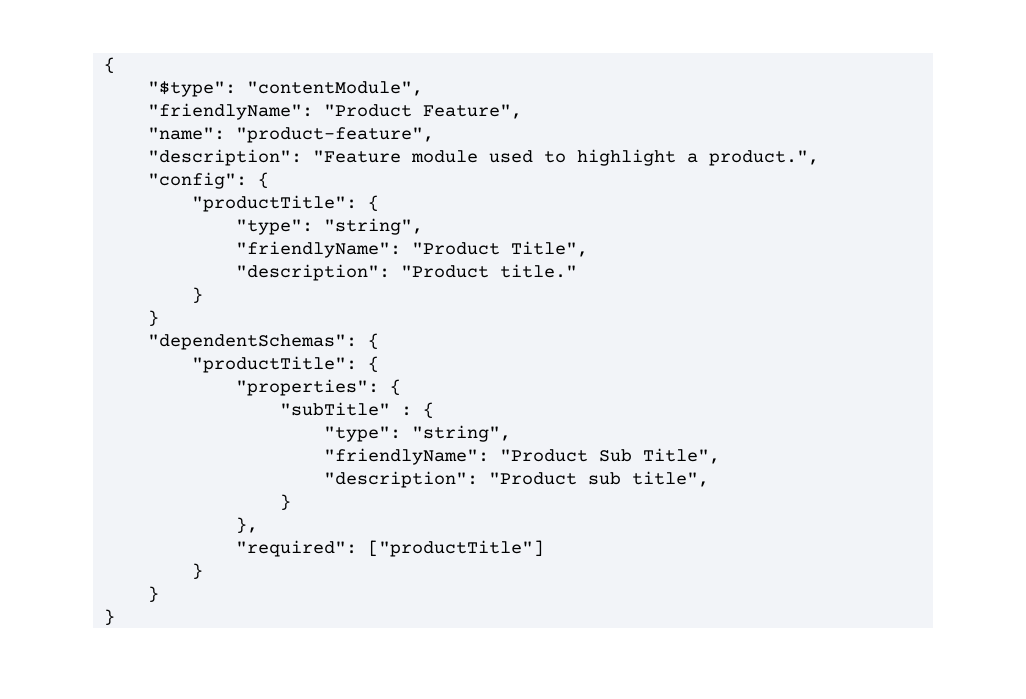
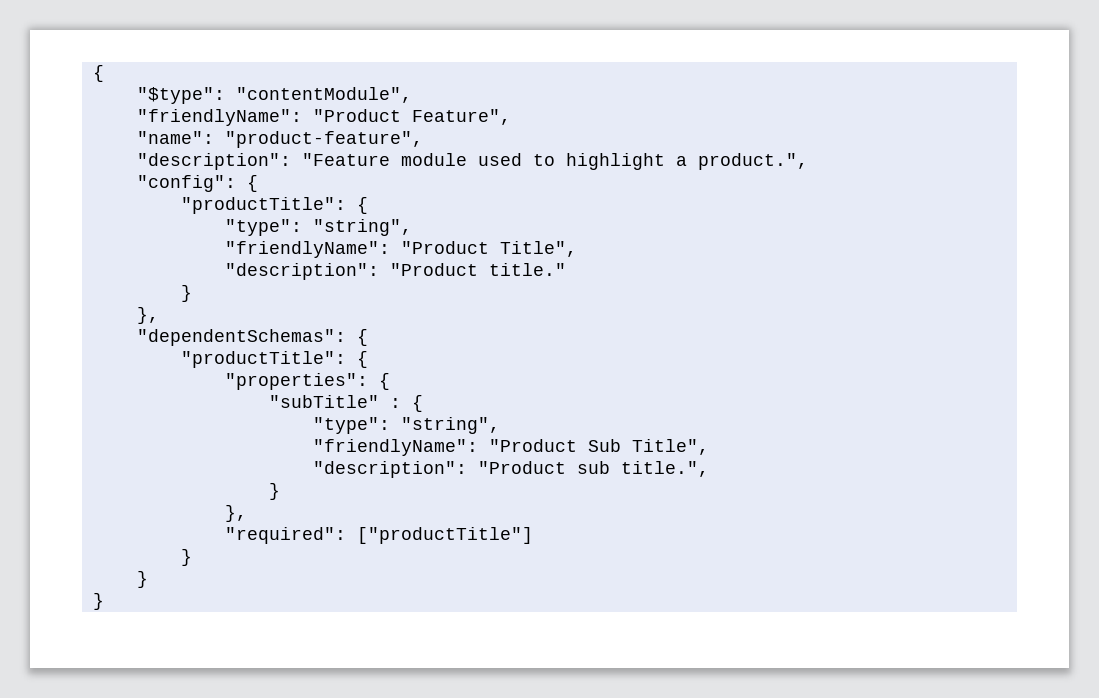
[147,310,159,327] } -> [136,307,159,324] },
[631,471,709,487] title", -> [620,461,709,477] title.",

